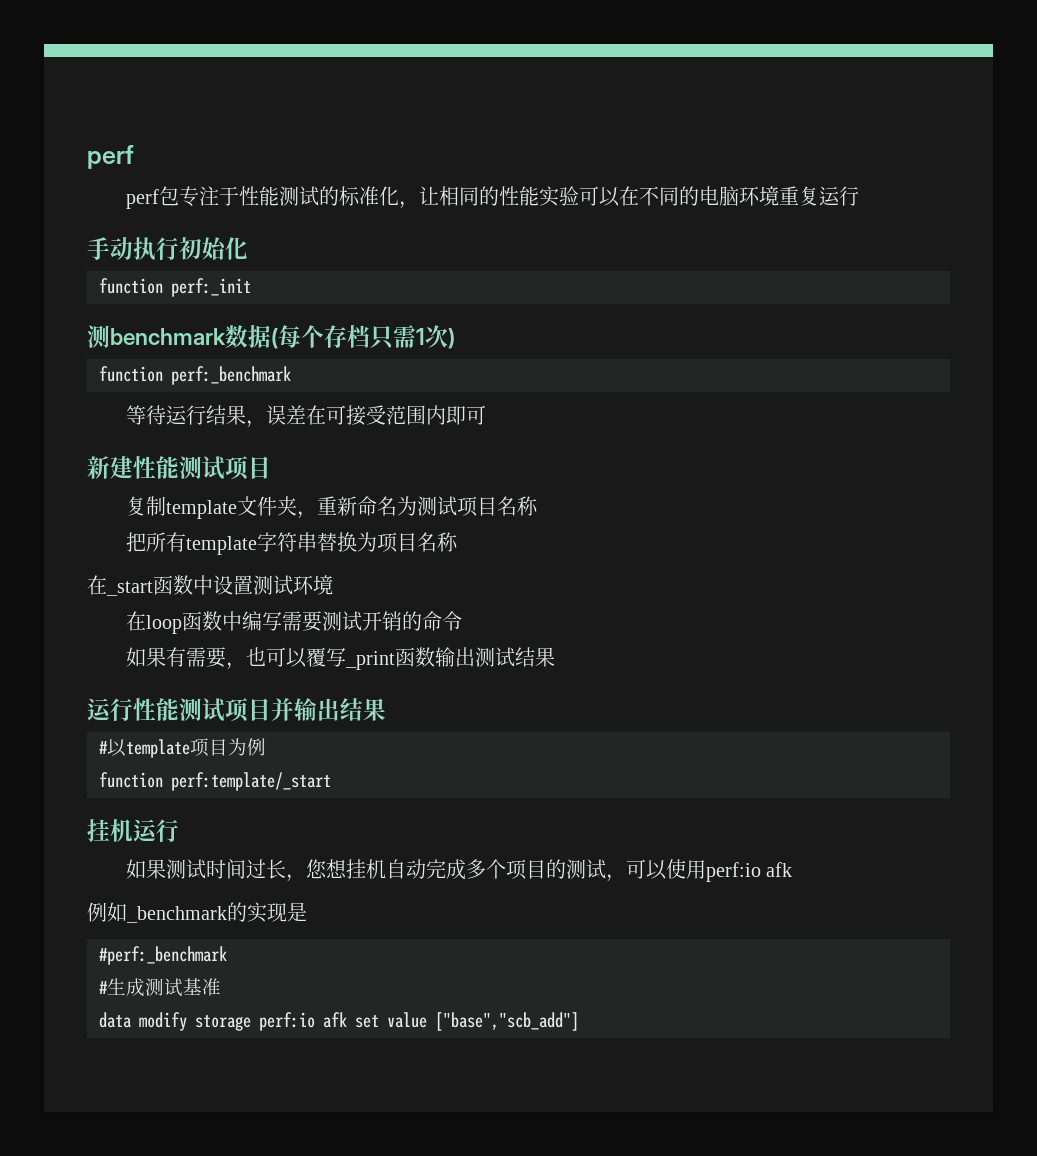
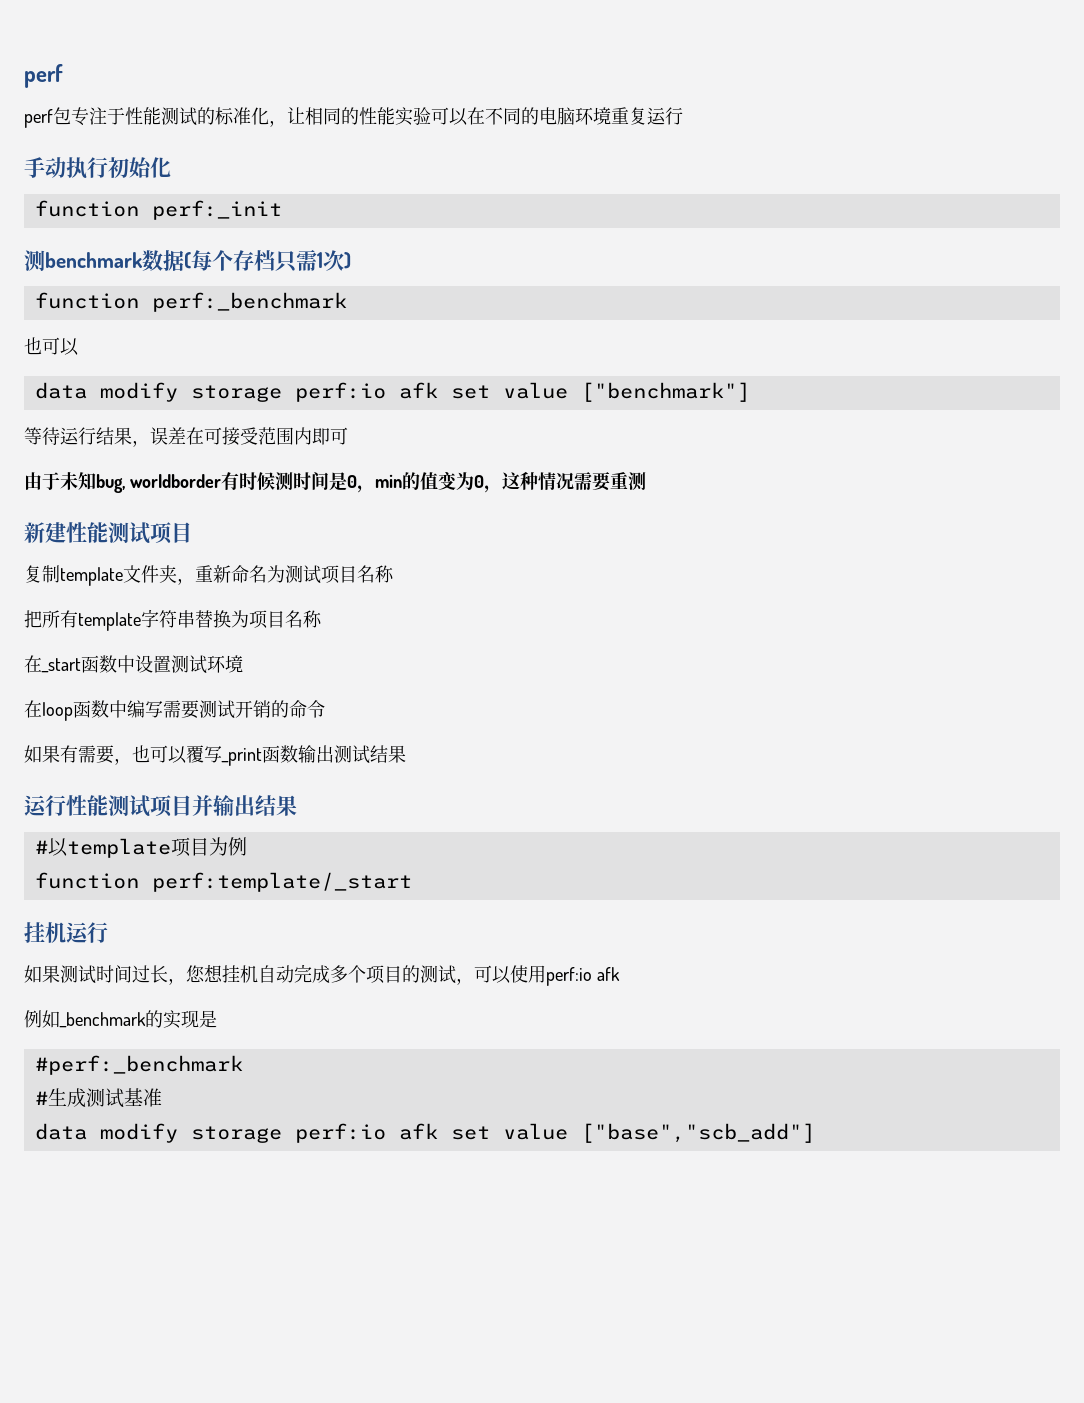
(291, 375) none -> [24,337,79,356] [34,382,750,402] // 也可以 // data modify storage perf:io afk set value ["benchmark"]
(486, 415) none -> [24,471,646,493] // 由于未知bug, worldborder有时候测时间是0，min的值变为0，这种情况需要重测

